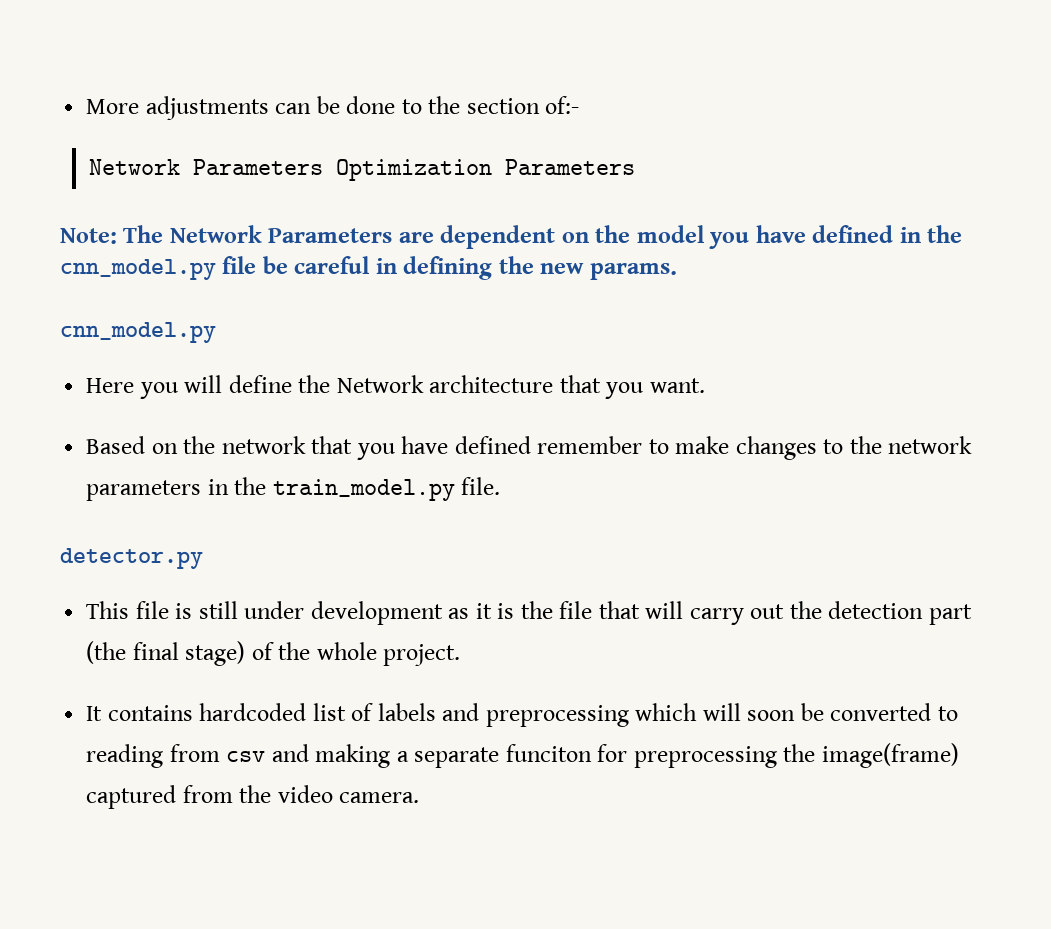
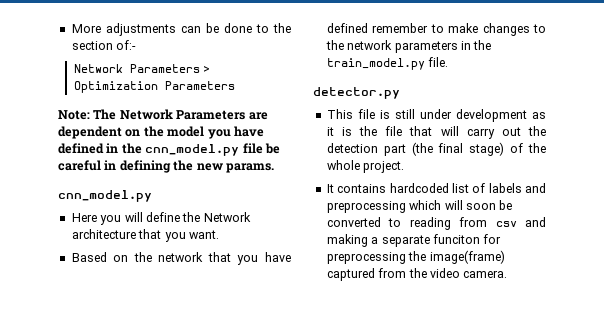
(324, 167) none -> [203,66,211,73] >

